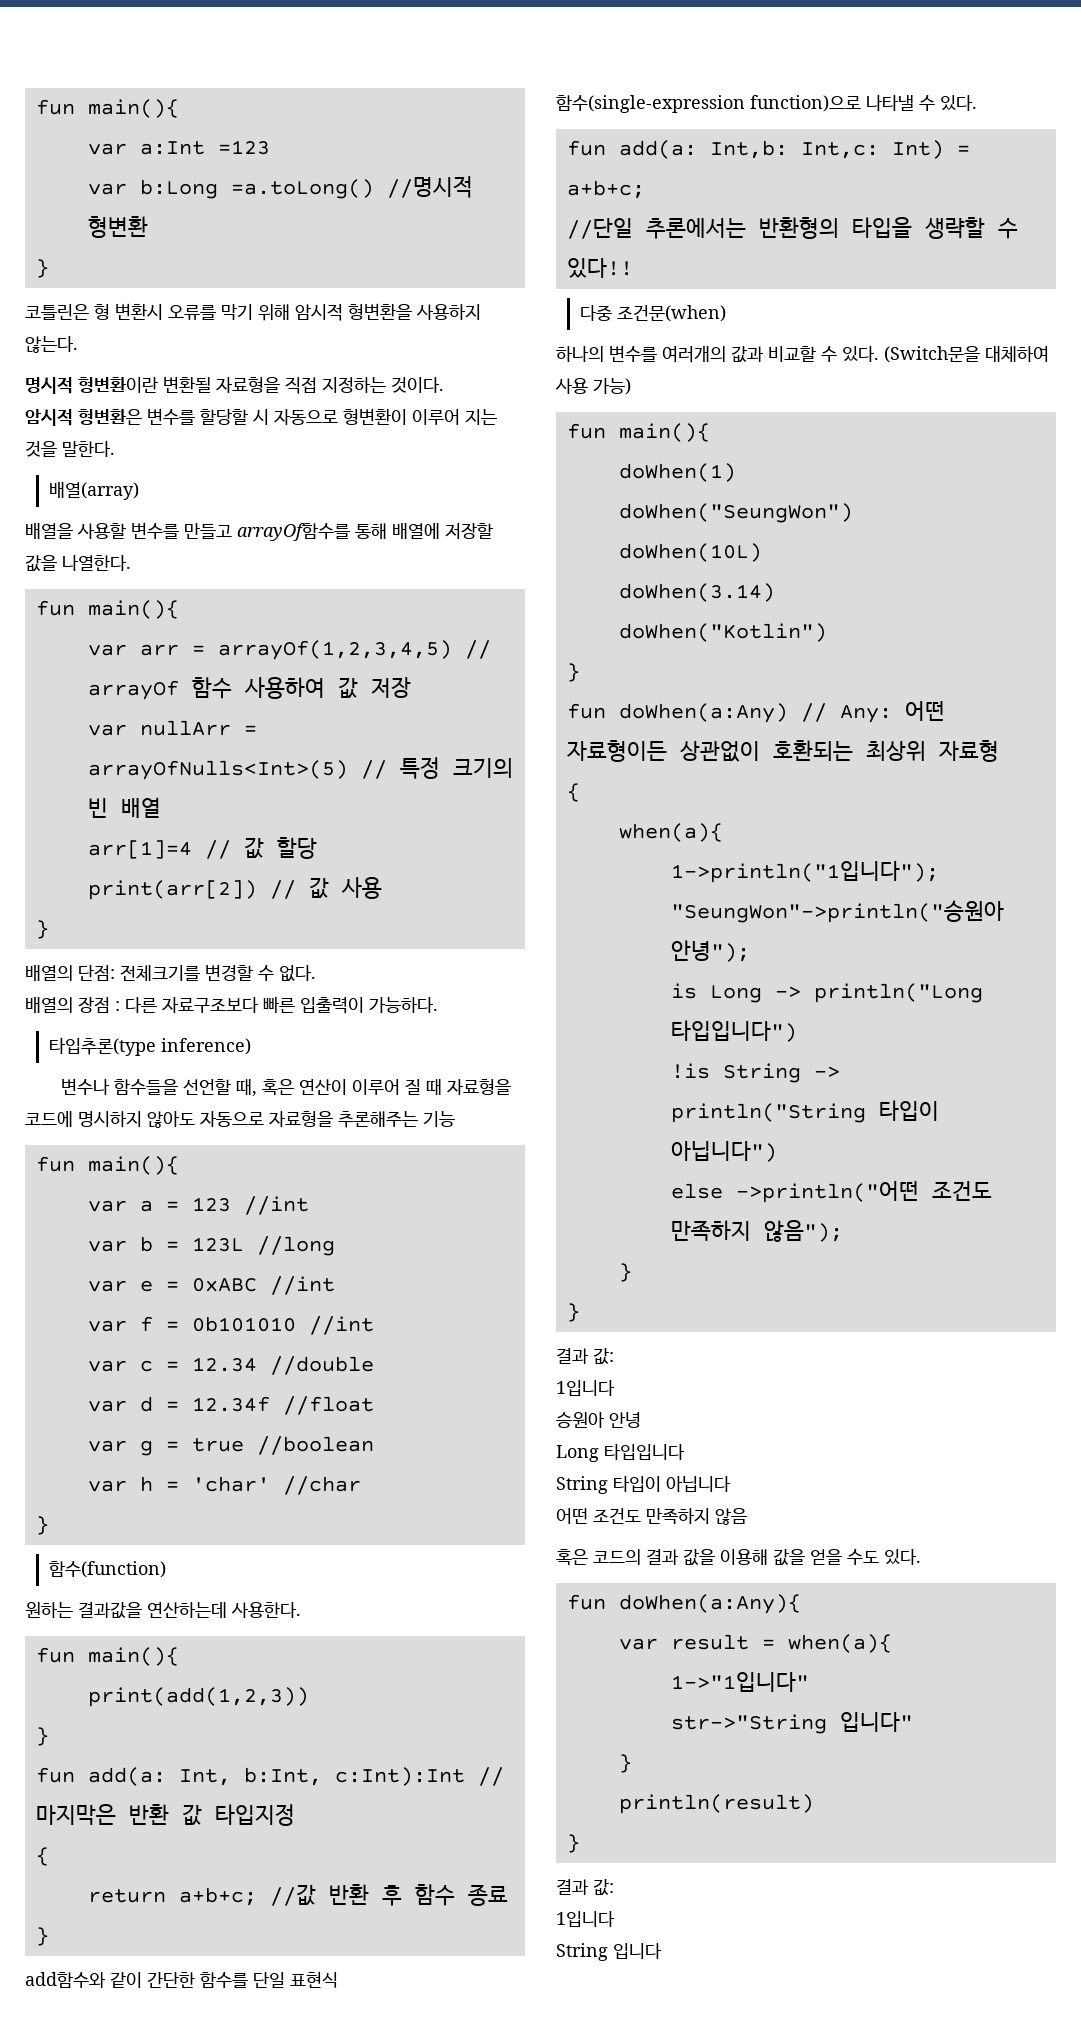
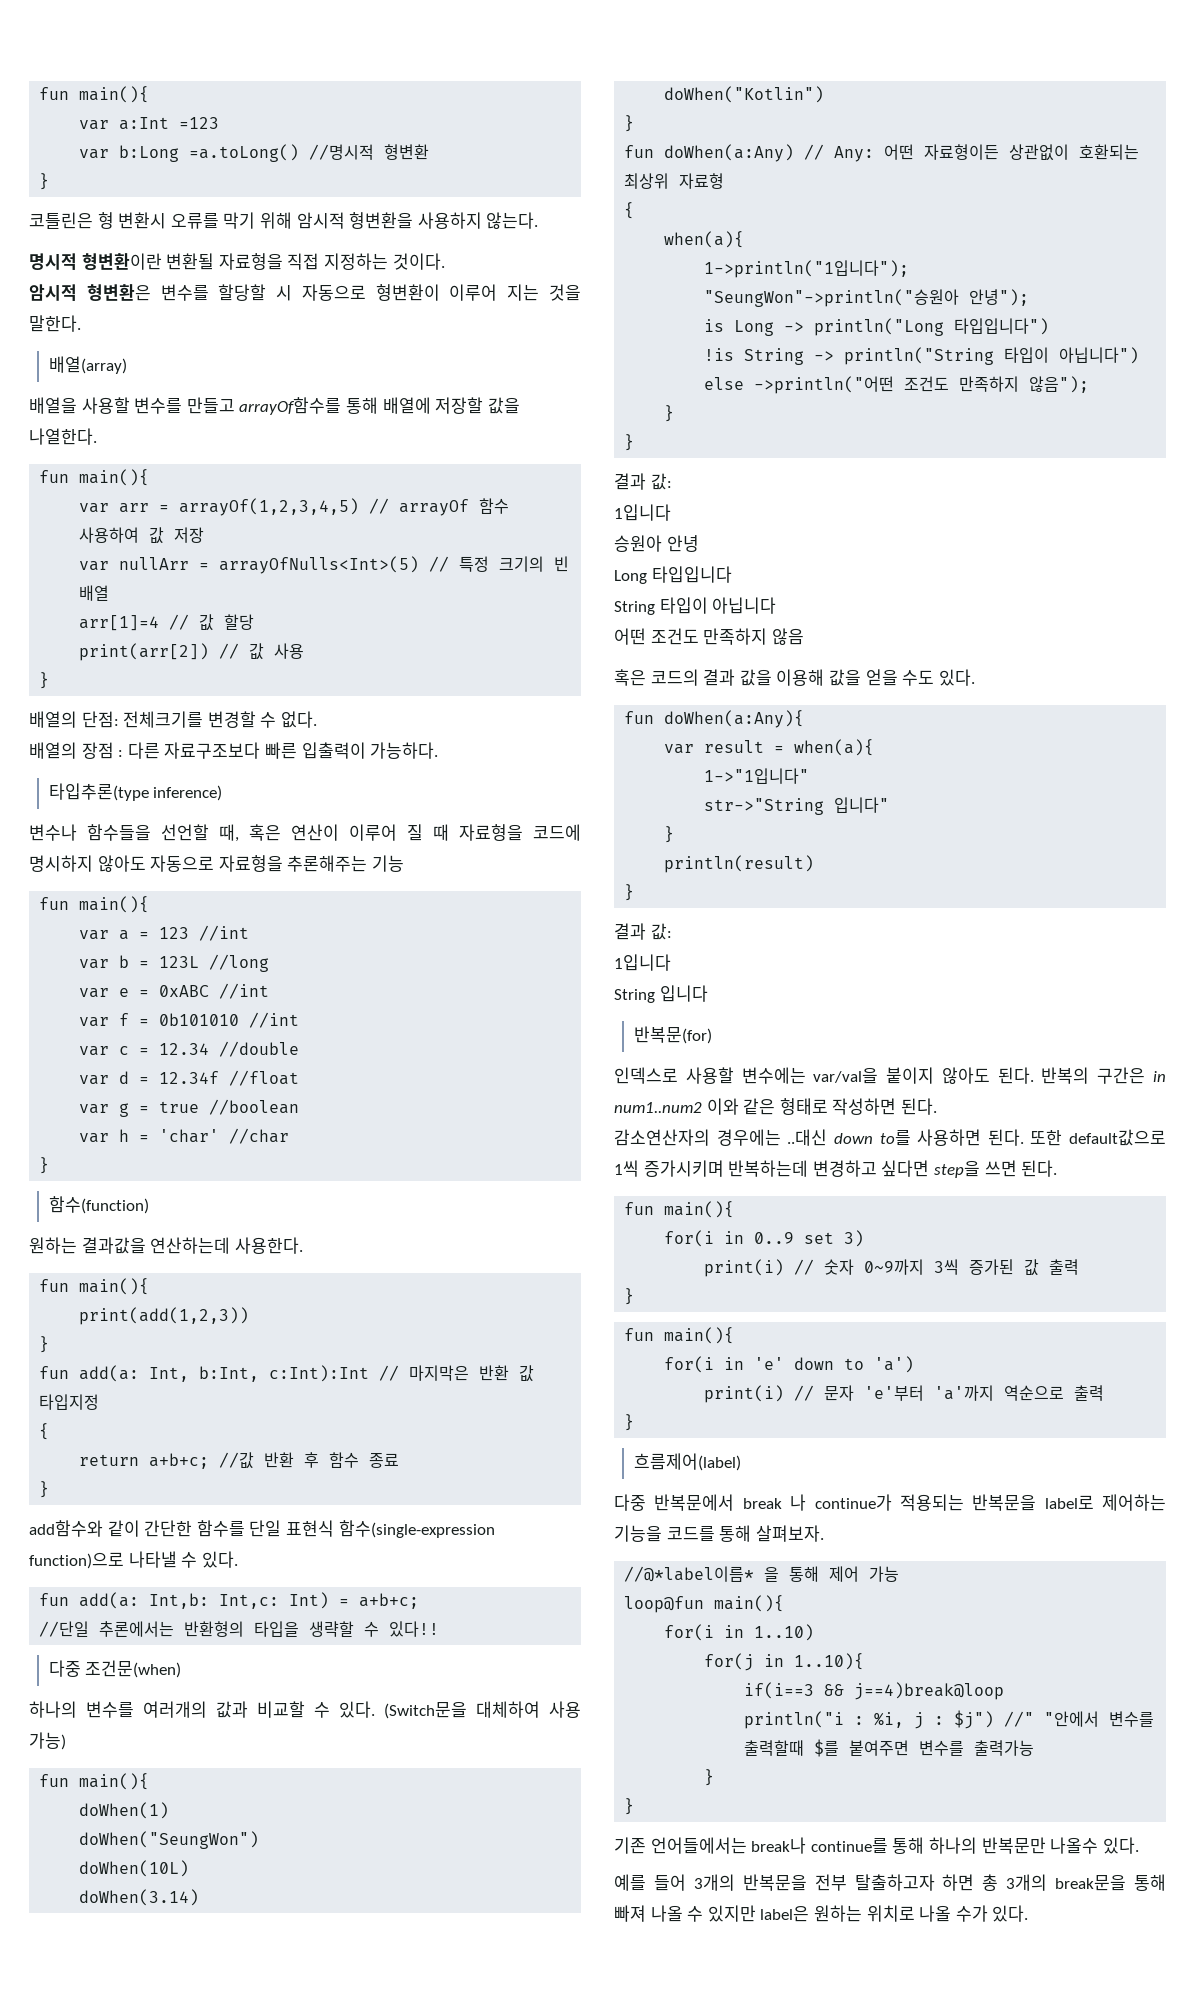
(662, 1951) none -> [633,1026,712,1044] [614,1067,1166,1084] [614,1098,937,1115] [614,1129,1166,1146] [614,1160,1058,1178] [624,1201,735,1218] [664,1230,865,1247] [704,1259,1080,1277] [624,1288,635,1305] [624,1327,735,1344] [664,1356,915,1373] [704,1385,1105,1403] [624,1414,635,1431] [633,1453,741,1471] [614,1494,1166,1511] [614,1525,824,1542] [624,1566,900,1582] [624,1595,785,1613] [664,1624,815,1641] [704,1653,865,1671] [744,1682,1005,1700] [744,1710,1155,1729] [744,1739,1035,1757] [704,1769,715,1786] [624,1798,635,1815] [614,1837,1139,1854] [614,1874,1166,1891] [614,1905,1029,1922] // 반복문(for) // 인덱스로 사용할 변수에는 var/val을 붙이지 않아도 된다. 반복의 구간은 in num1..num2 이와 같은 형태로 작성하면 된다. // 감소연산자의 경우에는 ..대신 down to를 사용하면 된다. 또한 default값으로 1씩 증가시키며 반복하는데 변경하고 싶다면 step을 쓰면 된다. // fun main(){ // for(i in 0..9 set 3) // print(i) // 숫자 0~9까지 3씩 증가된 값 출력 // } // fun main(){ // for(i in 'e' down to 'a') // print(i) // 문자 'e'부터 'a'까지 역순으로 출력 // } // 흐름제어(label) // 다중 반복문에서 break 나 continue가 적용되는 반복문을 label로 제어하는 기능을 코드를 통해 살펴보자. // //@*label이름* 을 통해 제어 가능 // loop@fun main(){ // for(i in 1..10) // for(j in 1..10){ // if(i==3 && j==4)break@loop // println("i : %i, j : $j") //" "안에서 변수를 출력할때 $를 붙여주면 변수를 출력가능 // } // } // 기존 언어들에서는 break나 continue를 통해 하나의 반복문만 나올수 있다. // 예를 들어 3개의 반복문을 전부 탈출하고자 하면 총 3개의 break문을 통해 빠져 나올 수 있지만 label은 원하는 위치로 나올 수가 있다.

